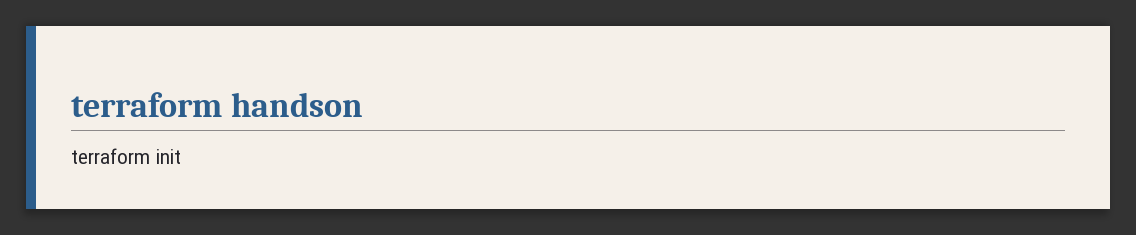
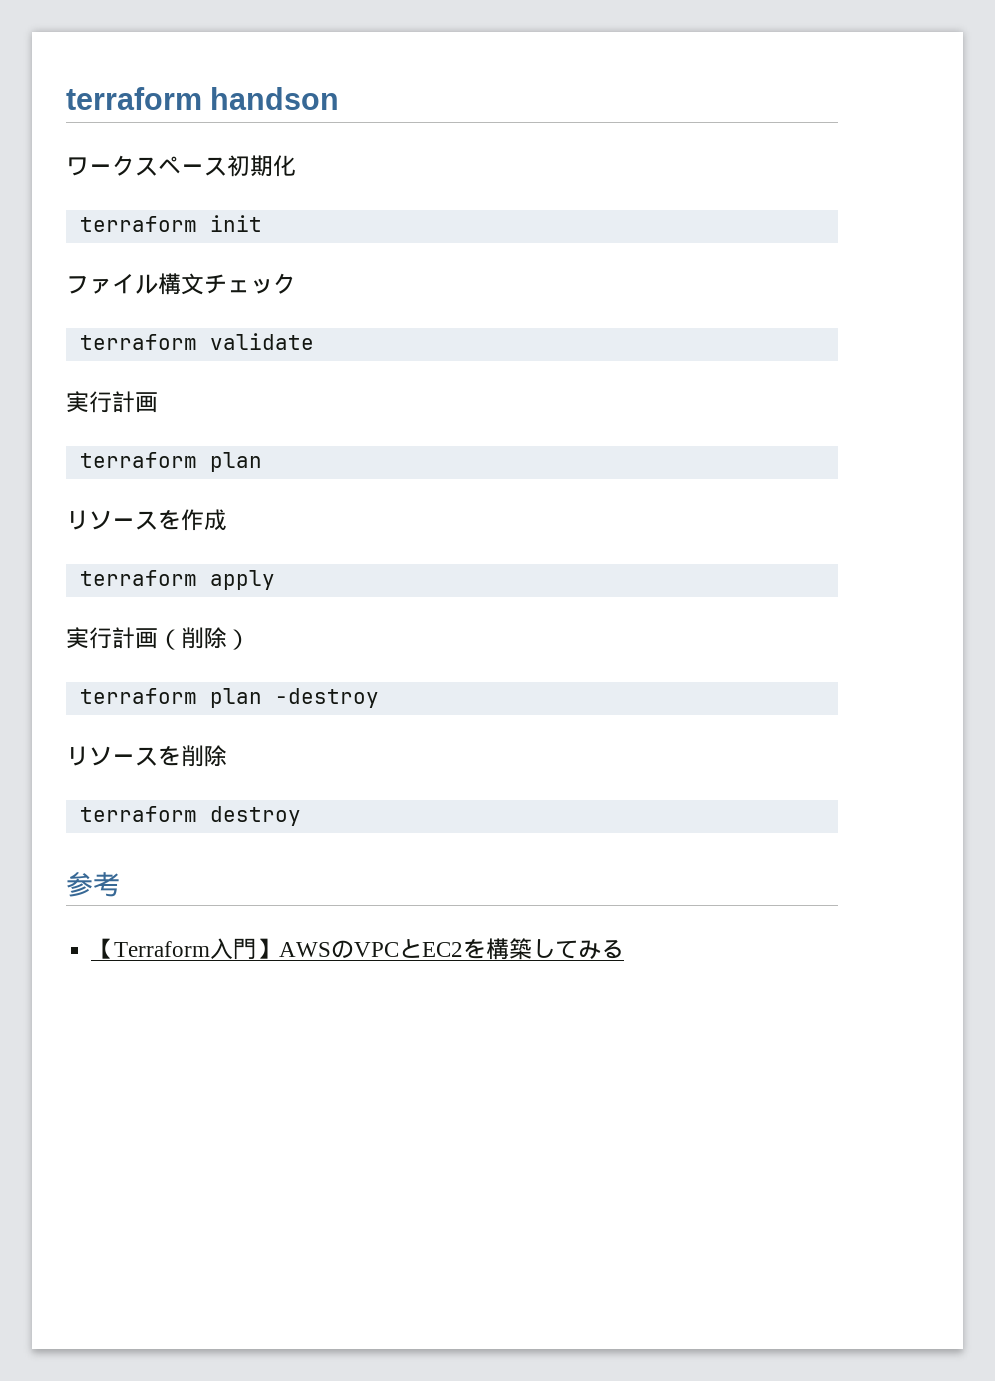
[71,148,181,164] terraform init -> [66,155,296,177] [79,215,262,232] [66,273,296,295] [79,333,314,350] [66,391,158,413] [79,452,262,472] [66,509,227,531] [79,570,275,590] [66,627,250,650] [79,688,379,708] [66,745,227,767] [79,806,301,826] [66,872,120,897] [91,938,625,960] ワークスペース初期化 // terraform init // ファイル構文チェック // terraform validate // 実行計画 // terraform plan // リソースを作成 // terraform apply // 実行計画（削除） // terraform plan -destroy // リソースを削除 // terraform destroy // 参考 // 【Terraform入門】AWSのVPCとEC2を構築してみる

